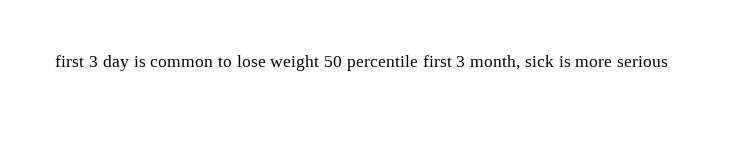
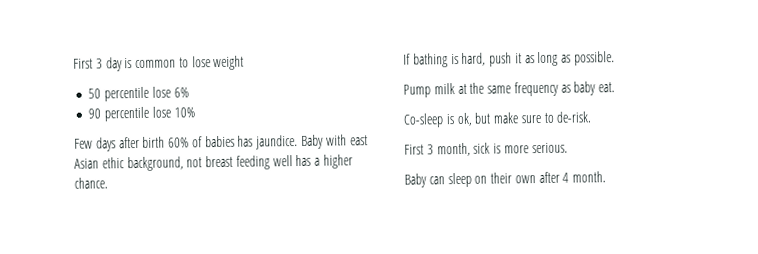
[55,55,85,67] first -> [73,58,93,69] First
(320, 63) none -> (245, 63) //
[422,55,452,67] first -> [151,86,189,98] [88,106,195,122] [74,134,368,152] [74,154,354,172] [74,177,108,189] [403,51,616,68] [403,81,616,98] [403,111,592,128] [404,144,424,155] lose 6% // 90 percentile lose 10% // Few days after birth 60% of babies has jaundice. Baby with east Asian ethic background, not breast feeding well has a higher chance. // If bathing is hard, push it as long as possible. // Pump milk at the same frequency as baby eat. // Co-sleep is ok, but make sure to de-risk. // First
[616,56,668,67] serious -> [531,142,568,154] [404,171,607,188] serious. // Baby can sleep on their own after 4 month.

